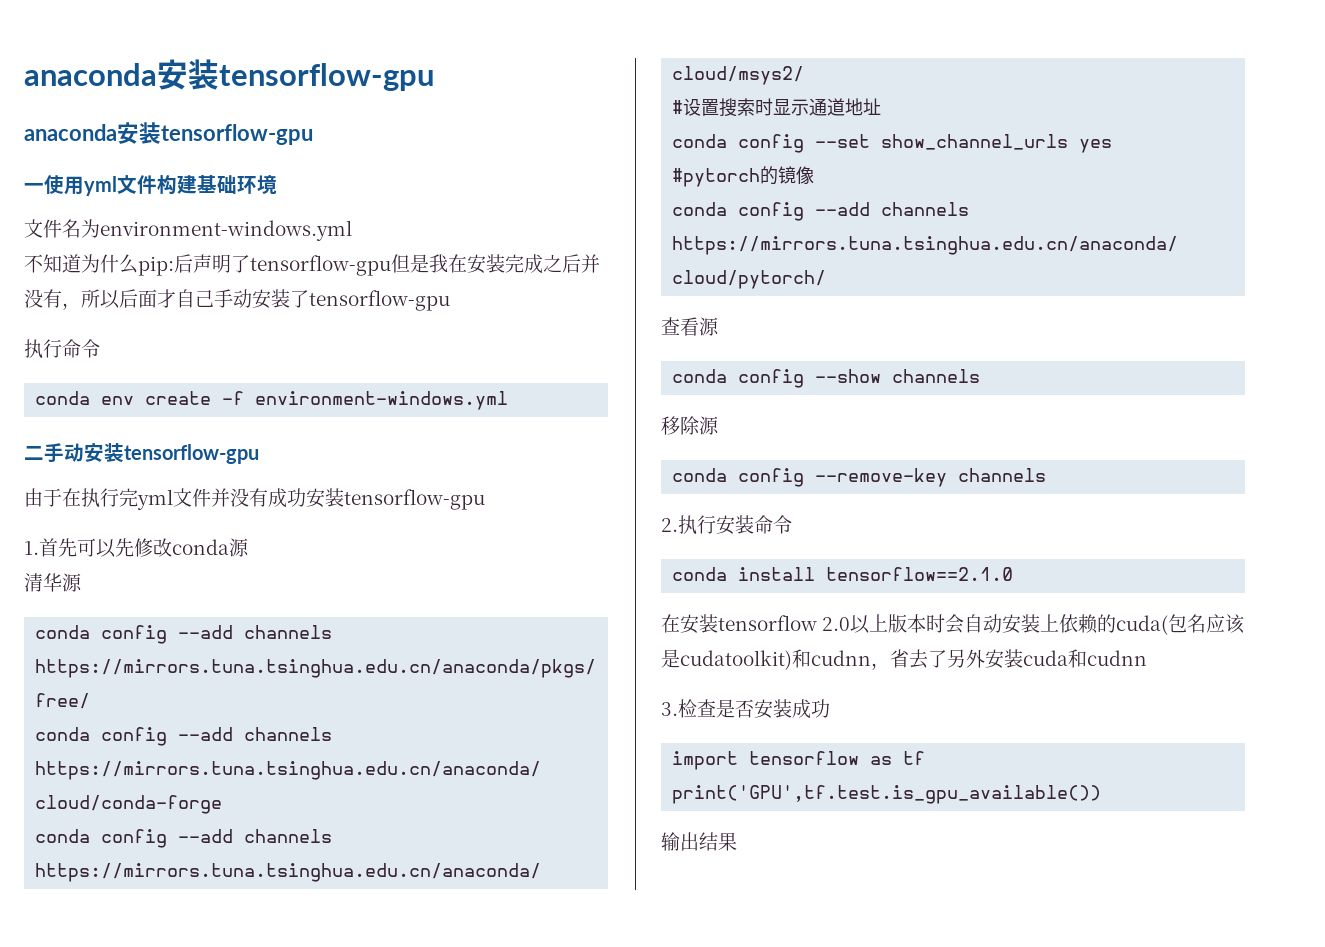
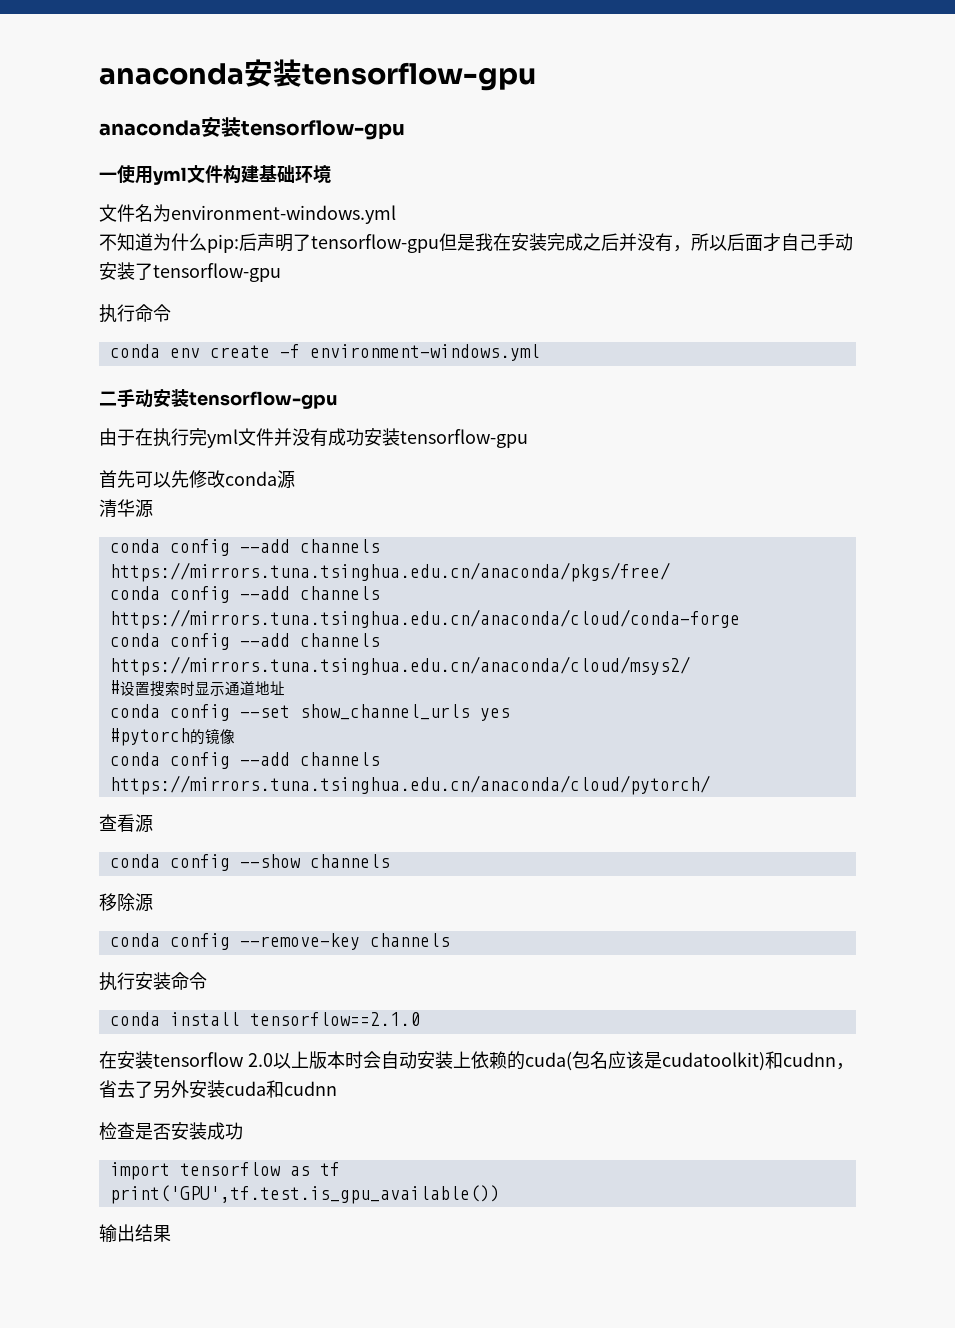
[24,541,39,555] 1. -> (528, 438) none
[661,518,678,532] 2. -> (450, 940) none
[661,702,678,716] 3. -> (337, 1088) none

